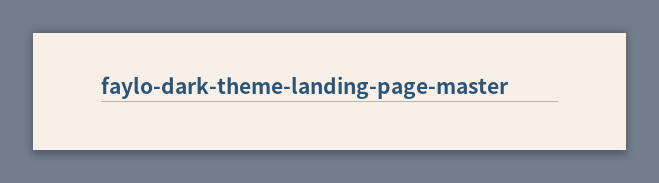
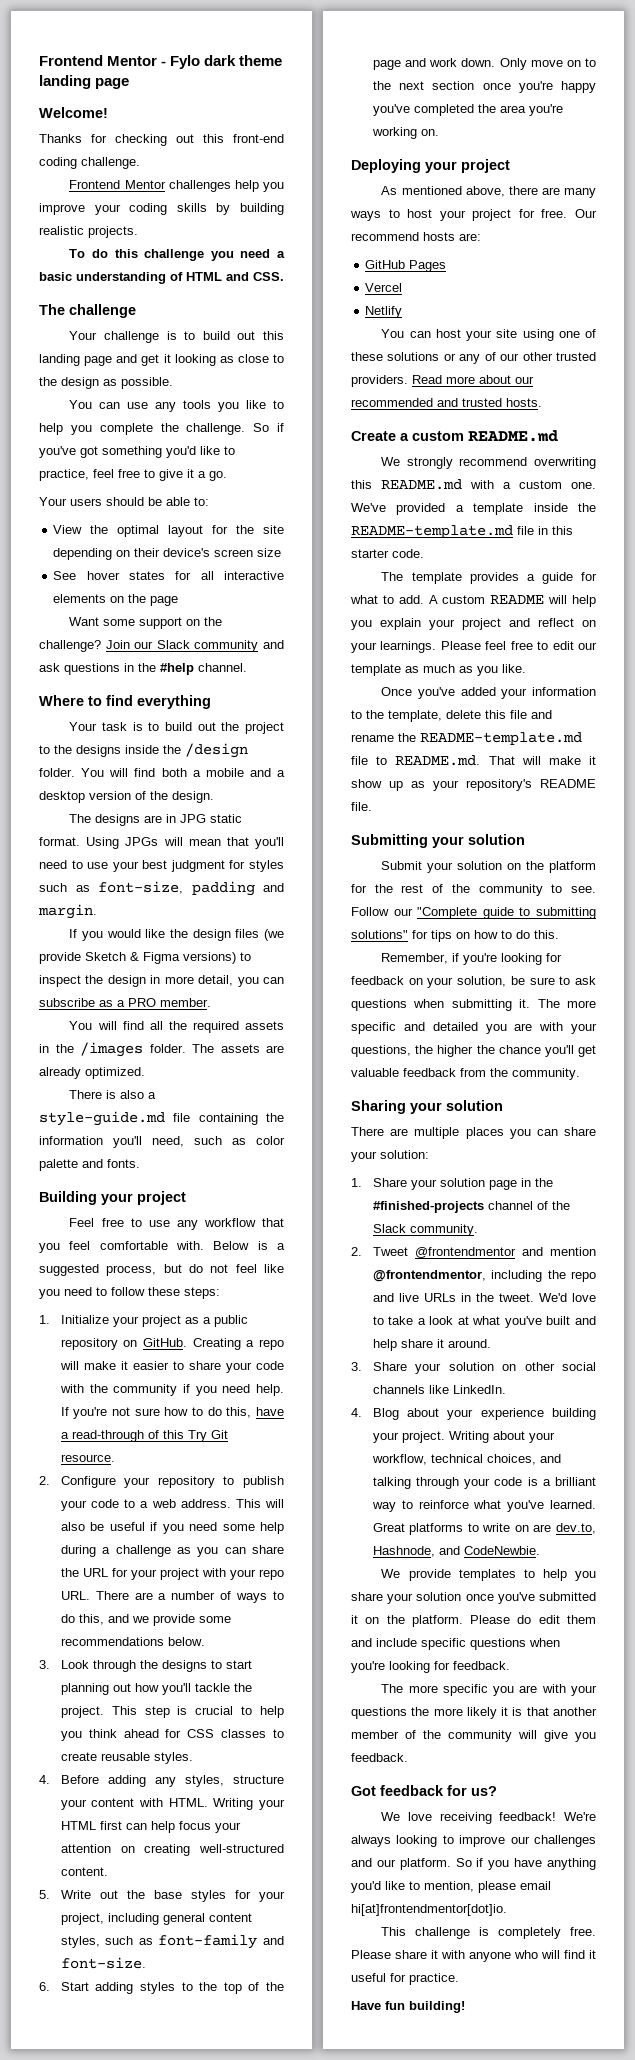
[101,76,509,99] faylo-dark-theme-landing-page-master -> [39,55,283,69] [39,75,130,89] [39,107,108,118] [39,134,284,146] [39,157,140,169] [69,180,284,192] [39,203,284,215] [39,226,138,238] [69,249,285,261] [39,272,284,284] [39,304,136,318] [69,331,284,343] [39,354,284,366] [39,377,173,389] [69,400,284,412] [39,423,284,435] [39,446,235,458] [39,469,227,481] [39,497,209,506] [53,525,284,537] [53,548,282,560] [53,571,284,580] [53,594,179,606] [69,617,223,629] [39,640,284,652] [39,663,247,675] [39,695,211,709] [69,722,284,734] [39,743,248,758] [39,768,285,777] [39,791,214,803] [69,814,243,826] [39,837,284,849] [39,860,284,872] [39,881,284,896] [38,904,97,919] [69,929,284,941] [39,952,251,964] [39,975,284,987] [39,998,211,1007] [69,1021,284,1033] [39,1042,284,1057] [39,1067,145,1079] [69,1090,157,1099] [39,1111,284,1126] [39,1136,285,1148] [39,1159,140,1171] [39,1191,186,1205] [69,1218,284,1230] [39,1241,285,1253] [39,1264,284,1276] [39,1287,220,1299] [39,1315,248,1327] [60,1338,284,1350] [59,1361,284,1373] [59,1384,284,1396] [60,1407,284,1419] [60,1430,228,1442] [60,1454,115,1462] [39,1476,284,1488] [60,1499,284,1511] [60,1522,284,1534] [60,1545,285,1557] [60,1568,284,1580] [60,1591,284,1603] [60,1614,231,1626] [60,1637,205,1646] [39,1660,252,1672] [60,1683,252,1695] [60,1706,285,1718] [60,1729,285,1741] [60,1752,193,1764] [39,1775,284,1787] [60,1798,285,1810] [60,1821,241,1833] [60,1844,284,1856] [60,1867,108,1876] [39,1890,285,1902] [60,1913,252,1925] [60,1934,284,1949] [60,1957,146,1969] [39,1982,285,1994] [372,58,596,70] [372,81,596,93] [372,104,563,116] [371,127,439,139] [351,159,510,173] [381,186,596,198] [350,209,597,221] [351,232,481,241] [365,260,447,272] [365,283,403,292] [365,306,403,318] [381,329,596,341] [351,352,596,364] [351,375,534,387] [351,398,542,407] [351,430,558,442] [381,457,596,469] [351,479,596,490] [351,503,596,515] [351,525,573,538] [351,549,424,558] [381,572,597,584] [350,595,596,607] [351,618,596,630] [351,641,597,653] [351,664,526,676] [381,687,596,699] [351,710,552,722] [351,732,582,745] [351,755,596,766] [351,779,596,791] [351,802,372,811] [351,834,525,848] [381,861,596,873] [351,884,596,896] [351,907,596,919] [351,930,559,942] [381,953,563,965] [351,976,596,988] [351,999,596,1011] [351,1022,597,1034] [351,1045,596,1057] [351,1068,580,1080] [351,1100,503,1114] [351,1127,596,1139] [351,1150,429,1162] [351,1178,553,1190] [372,1201,570,1213] [372,1224,478,1236] [351,1247,596,1258] [372,1270,596,1282] [372,1293,596,1302] [372,1316,596,1328] [372,1339,491,1351] [351,1362,596,1374] [372,1385,506,1394] [351,1408,596,1420] [372,1431,555,1443] [371,1454,561,1465] [372,1477,596,1489] [371,1500,596,1512] [372,1523,596,1535] [372,1546,540,1557] [381,1569,596,1581] [351,1592,596,1604] [351,1615,596,1627] [351,1638,560,1650] [351,1661,510,1673] [381,1684,597,1696] [351,1707,597,1719] [351,1730,596,1742] [351,1753,408,1762] [351,1785,497,1796] [381,1812,596,1824] [351,1835,596,1847] [351,1858,596,1870] [351,1881,551,1893] [351,1904,507,1916] [381,1927,596,1939] [351,1950,596,1962] [351,1973,459,1985] [351,2001,465,2013] Frontend Mentor - Fylo dark theme landing page // Welcome! // Thanks for checking out this front-end coding challenge. // Frontend Mentor challenges help you improve your coding skills by building realistic projects. // To do this challenge you need a basic understanding of HTML and CSS. // The challenge // Your challenge is to build out this landing page and get it looking as close to the design as possible. // You can use any tools you like to help you complete the challenge. So if you've got something you'd like to practice, feel free to give it a go. // Your users should be able to: // View the optimal layout for the site depending on their device's screen size // See hover states for all interactive elements on the page // Want some support on the challenge? Join our Slack community and ask questions in the #help channel. // Where to find everything // Your task is to build out the project to the designs inside the /design folder. You will find both a mobile and a desktop version of the design. // The designs are in JPG static format. Using JPGs will mean that you'll need to use your best judgment for styles such as font-size, padding and margin. // If you would like the design files (we provide Sketch & Figma versions) to inspect the design in more detail, you can subscribe as a PRO member. // You will find all the required assets in the /images folder. The assets are already optimized. // There is also a style-guide.md file containing the information you'll need, such as color palette and fonts. // Building your project // Feel free to use any workflow that you feel comfortable with. Below is a suggested process, but do not feel like you need to follow these steps: // 1. Initialize your project as a public repository on GitHub. Creating a repo will make it easier to share your code with the community if you need help. If you're not sure how to do this, have a read-through of this Try Git resource. // 2. Configure your repository to publish your code to a web address. This will also be useful if you need some help during a challenge as you can share the URL for your project with your repo URL. There are a number of ways to do this, and we provide some recommendations below. // 3. Look through the designs to start planning out how you'll tackle the project. This step is crucial to help you think ahead for CSS classes to create reusable styles. // 4. Before adding any styles, structure your content with HTML. Writing your HTML first can help focus your attention on creating well-structured content. // 5. Write out the base styles for your project, including general content styles, such as font-family and font-size. // 6. Start adding styles to the top of the page and work down. Only move on to the next section once you're happy you've completed the area you're working on. // Deploying your project // As mentioned above, there are many ways to host your project for free. Our recommend hosts are: // GitHub Pages // Vercel // Netlify // You can host your site using one of these solutions or any of our other trusted providers. Read more about our recommended and trusted hosts. // Create a custom README.md // We strongly recommend overwriting this README.md with a custom one. We've provided a template inside the README-template.md file in this starter code. // The template provides a guide for what to add. A custom README will help you explain your project and reflect on your learnings. Please feel free to edit our template as much as you like. // Once you've added your information to the template, delete this file and rename the README-template.md file to README.md. That will make it show up as your repository's README file. // Submitting your solution // Submit your solution on the platform for the rest of the community to see. Follow our "Complete guide to submitting solutions" for tips on how to do this. // Remember, if you're looking for feedback on your solution, be sure to ask questions when submitting it. The more specific and detailed you are with your questions, the higher the chance you'll get valuable feedback from the community. // Sharing your solution // There are multiple places you can share your solution: // 1. Share your solution page in the #finished-projects channel of the Slack community. // 2. Tweet @frontendmentor and mention @frontendmentor, including the repo and live URLs in the tweet. We'd love to take a look at what you've built and help share it around. // 3. Share your solution on other social channels like LinkedIn. // 4. Blog about your experience building your project. Writing about your workflow, technical choices, and talking through your code is a brilliant way to reinforce what you've learned. Great platforms to write on are dev.to, Hashnode, and CodeNewbie. // We provide templates to help you share your solution once you've submitted it on the platform. Please do edit them and include specific questions when you're looking for feedback. // The more specific you are with your questions the more likely it is that another member of the community will give you feedback. // Got feedback for us? // We love receiving feedback! We're always looking to improve our challenges and our platform. So if you have anything you'd like to mention, please email hi[at]frontendmentor[dot]io. // This challenge is completely free. Please share it with anyone who will find it useful for practice. // Have fun building!

